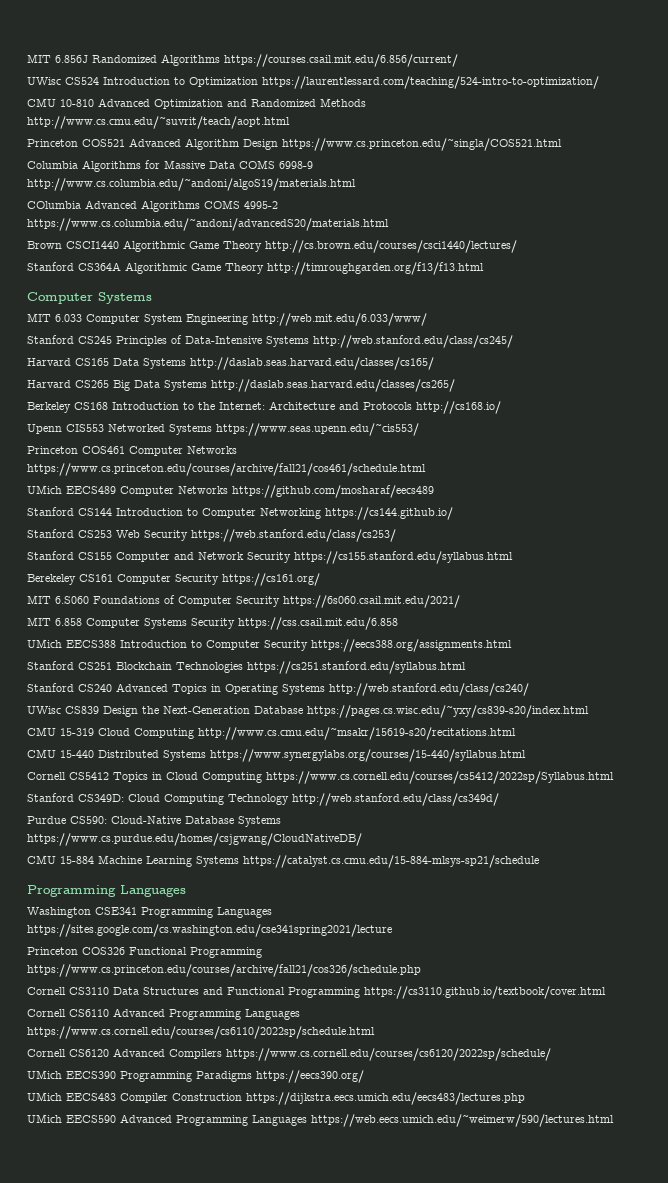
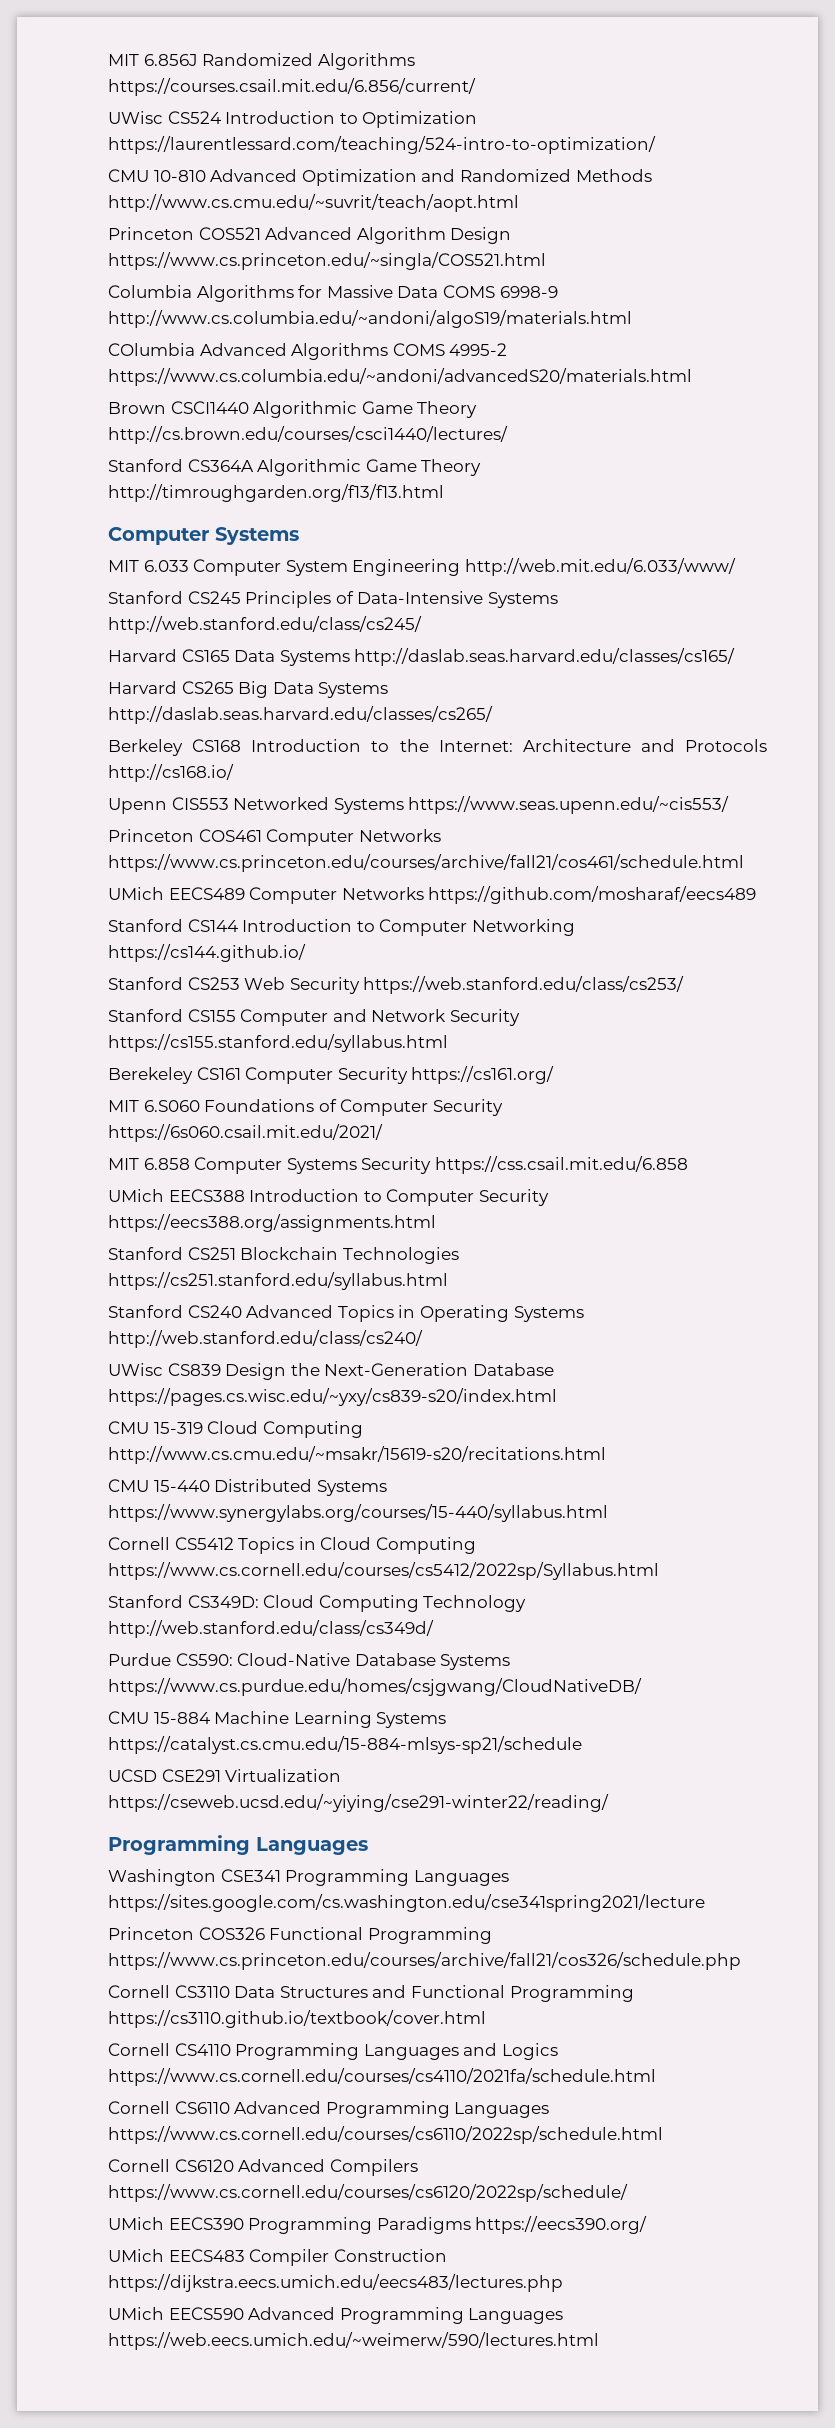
(539, 861) none -> [108,1769,342,1782] [108,1794,609,1812] // UCSD CSE291 Virtualization https://cseweb.ucsd.edu/~yiying/cse291-winter22/reading/
(606, 992) none -> [108,2043,558,2060] [108,2068,656,2086] // Cornell CS4110 Programming Languages and Logics https://www.cs.cornell.edu/courses/cs4110/2021fa/schedule.html

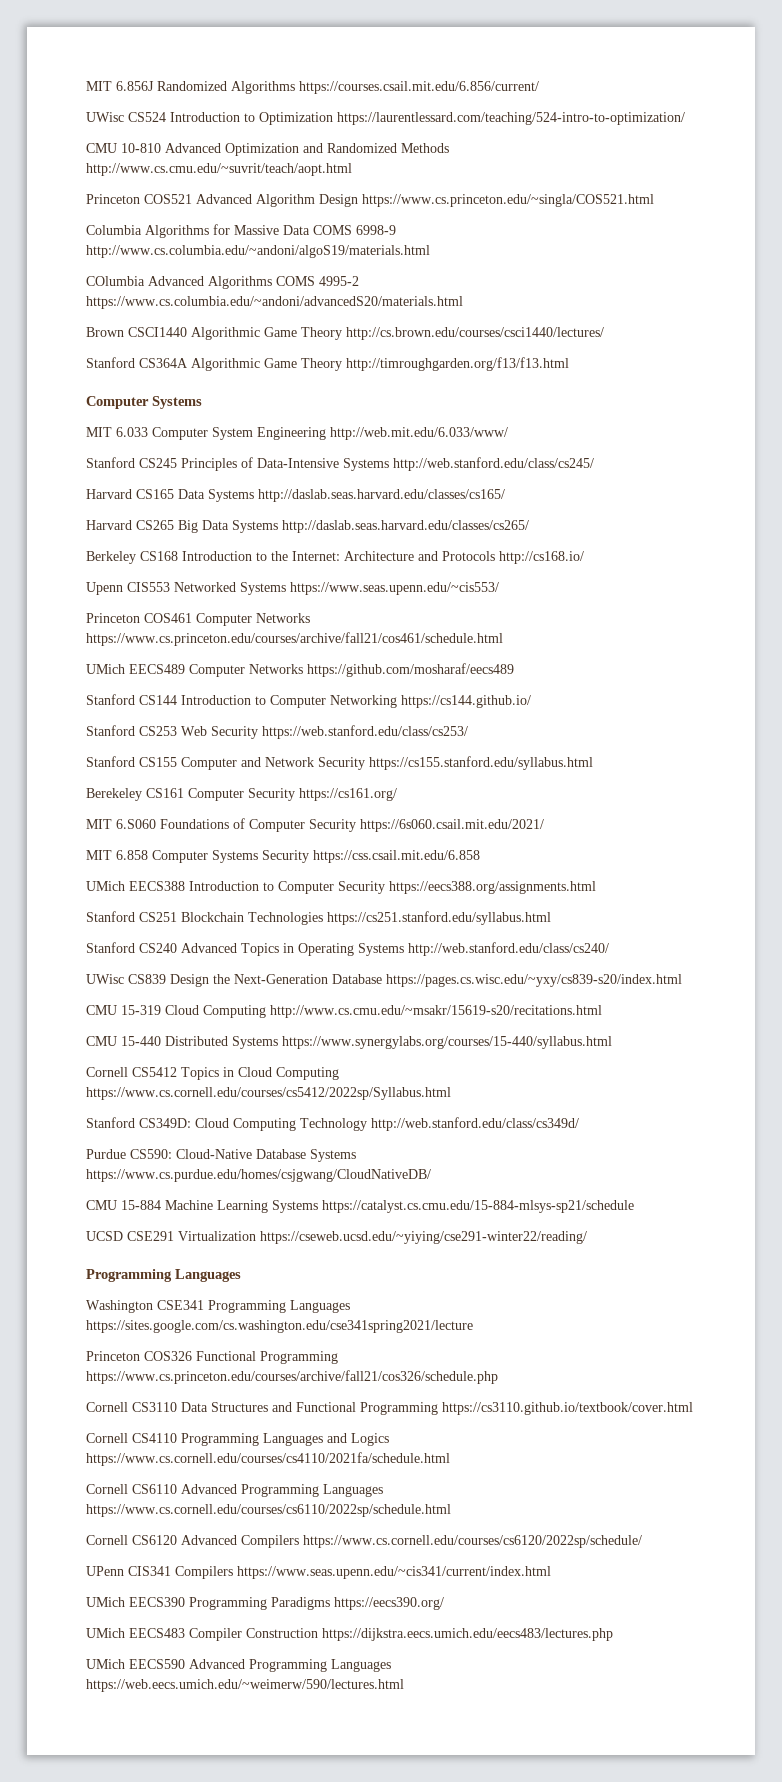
(628, 2193) none -> [86,1566,551,1579] // UPenn CIS341 Compilers https://www.seas.upenn.edu/~cis341/current/index.html

